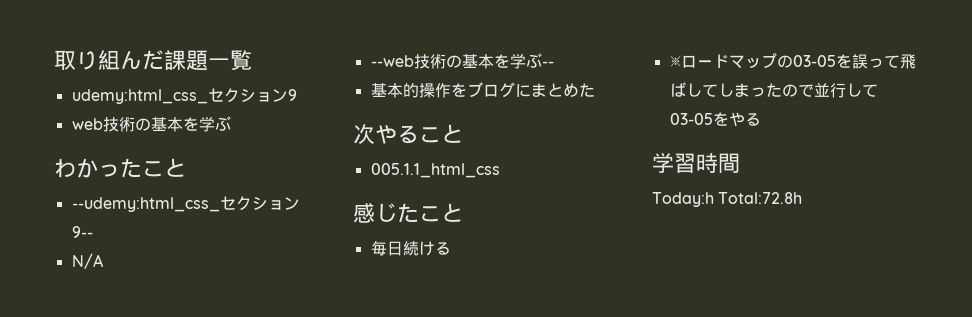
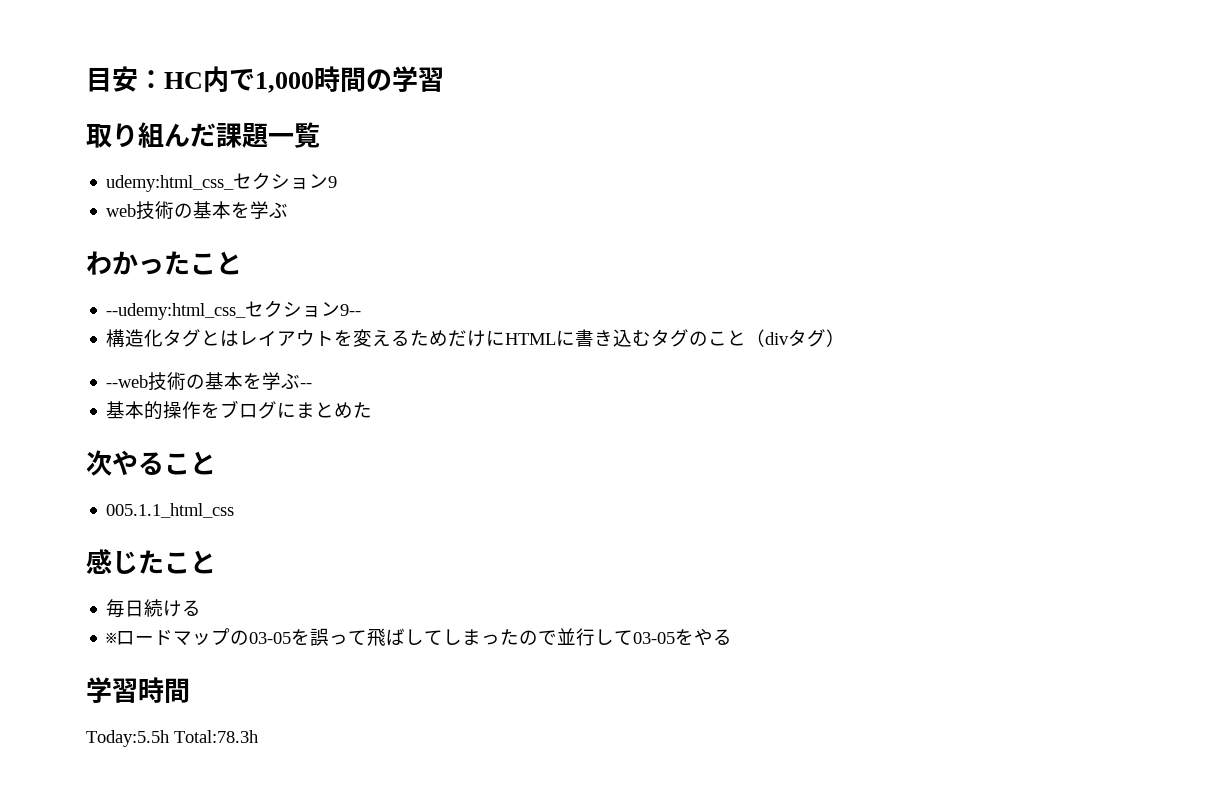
(54, 60) none -> [86,66,444,93] 目安：HC内で1,000時間の学習 //
[71,253,103,269] N/A -> [106,329,846,347] 構造化タグとはレイアウトを変えるためだけにHTMLに書き込むタグのこと（divタグ）
[652,192,803,207] Today:h Total:72.8h -> [86,730,258,747] Today:5.5h Total:78.3h

